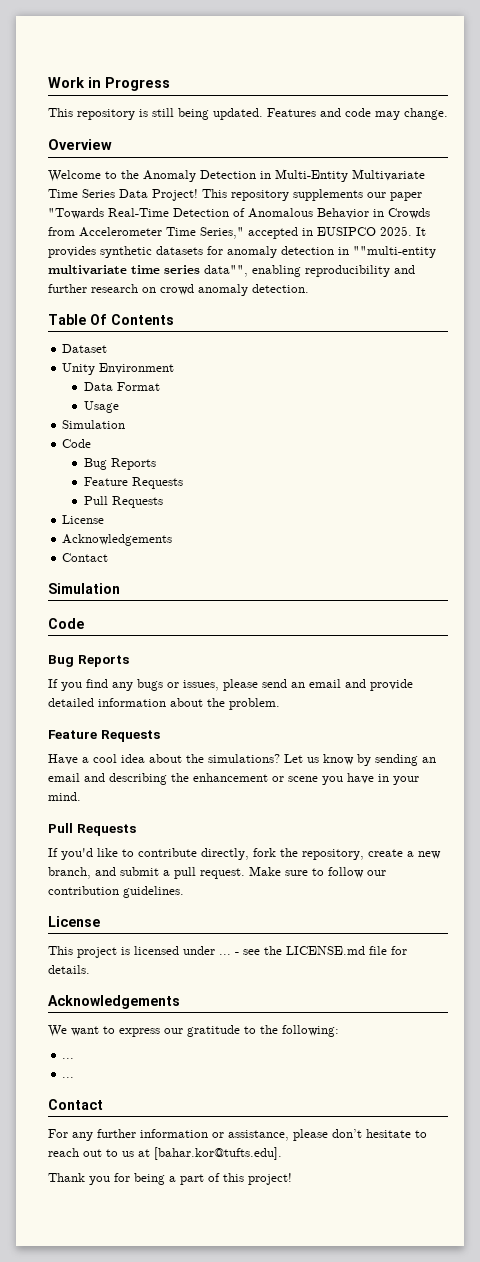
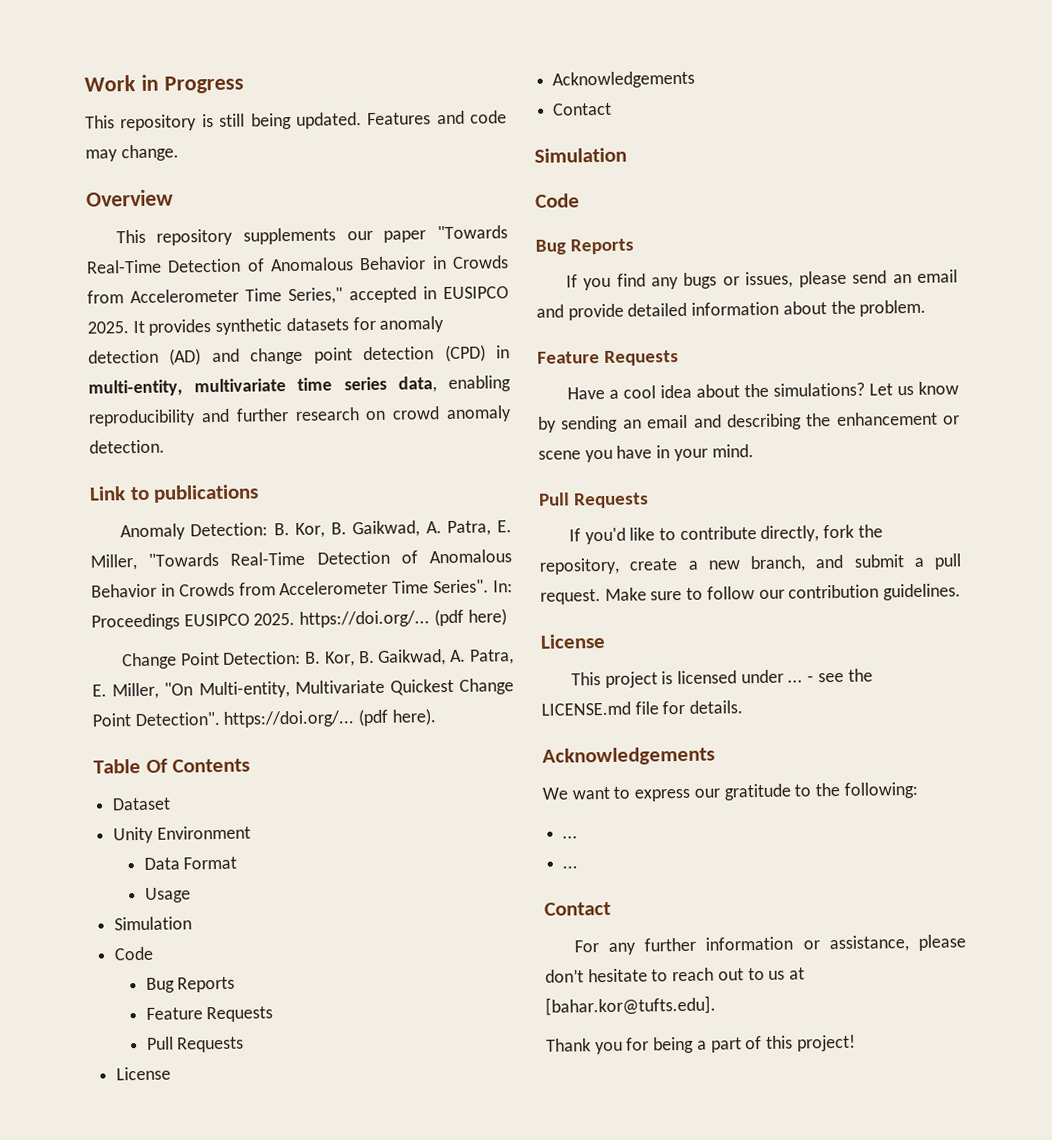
[48,169,425,182] [48,189,198,201] Welcome to the Anomaly Detection in Multi-Entity Multivariate Time Series Data Project! -> (174, 198) none
[338,246,436,258] in ""multi-entity -> [169,344,511,366] [88,379,183,397] (AD) and change point detection (CPD) in multi-entity,
[204,265,248,277] data"", -> [397,376,437,393] data,
(309, 288) none -> [89,484,260,503] [119,520,512,541] [90,549,512,571] [91,579,513,598] [91,608,507,631] [121,649,514,670] [92,678,515,700] [92,708,436,728] // Link to publications // Anomaly Detection: B. Kor, B. Gaikwad, A. Patra, E. Miller, "Towards Real-Time Detection of Anomalous Behavior in Crowds from Accelerometer Time Series". In: Proceedings EUSIPCO 2025. https://doi.org/... (pdf here) // Change Point Detection: B. Kor, B. Gaikwad, A. Patra, E. Miller, "On Multi-entity, Multivariate Quickest Change Point Detection". https://doi.org/... (pdf here).

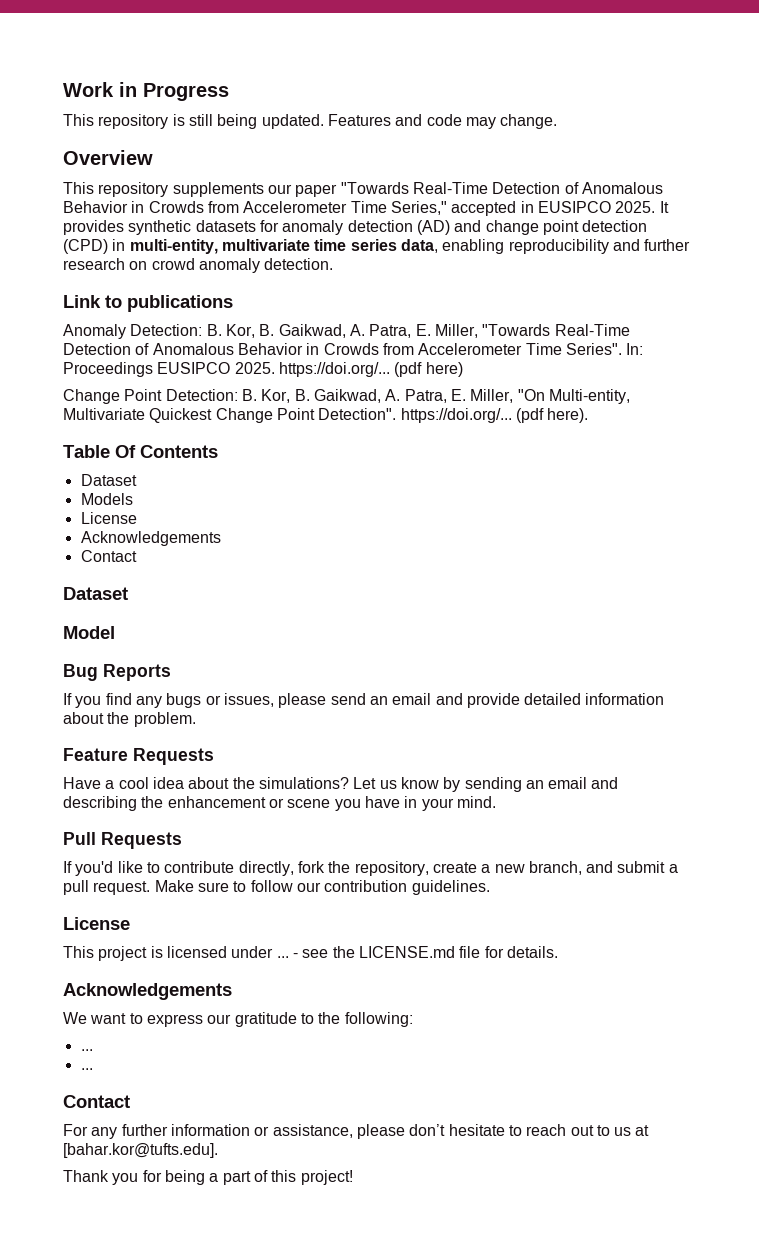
[113,825,251,844] [143,856,238,870] [144,887,191,903] [114,916,193,931] [114,946,155,961] [145,976,236,993] [145,1006,274,1023] [145,1036,245,1053] Unity Environment // Data Format // Usage // Simulation // Code // Bug Reports // Feature Requests // Pull Requests -> [80,493,133,505] Models
[534,147,627,163] [535,193,580,208] Simulation // Code -> [63,587,128,600] [63,626,115,639] Dataset // Model

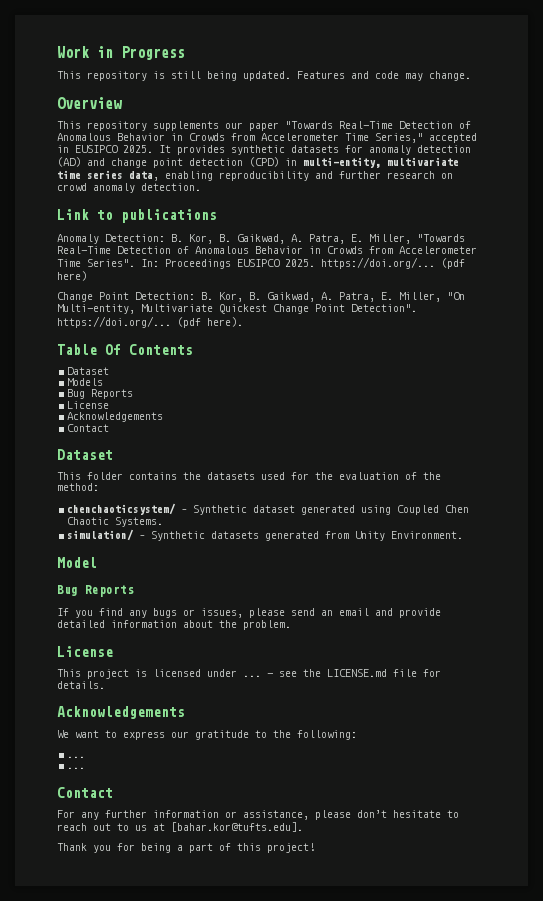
(133, 499) none -> [66,389,133,399] // Bug Reports
(128, 593) none -> [57,472,441,480] [57,483,99,491] [66,503,469,515] [66,517,163,527] [66,529,463,541] // This folder contains the datasets used for the evaluation of the method: // chenchaoticsystem/ – Synthetic dataset generated using Coupled Chen Chaotic Systems. // simulation/ – Synthetic datasets generated from Unity Environment.
[63,748,214,765] [63,777,619,792] [63,796,496,811] [63,832,182,849] [63,861,678,876] [63,880,490,895] // Feature Requests // Have a cool idea about the simulations? Let us know by sending an email and describing the enhancement or scene you have in your mind. // Pull Requests // If you'd like to contribute directly, fork the repository, create a new branch, and submit a pull request. Make sure to follow our contribution guidelines. -> (291, 625) none

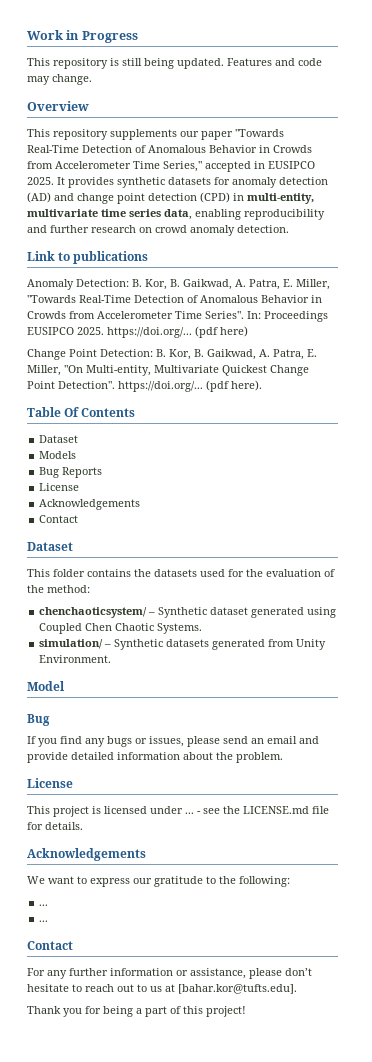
[85,585,134,597] Reports -> (50, 720) none

